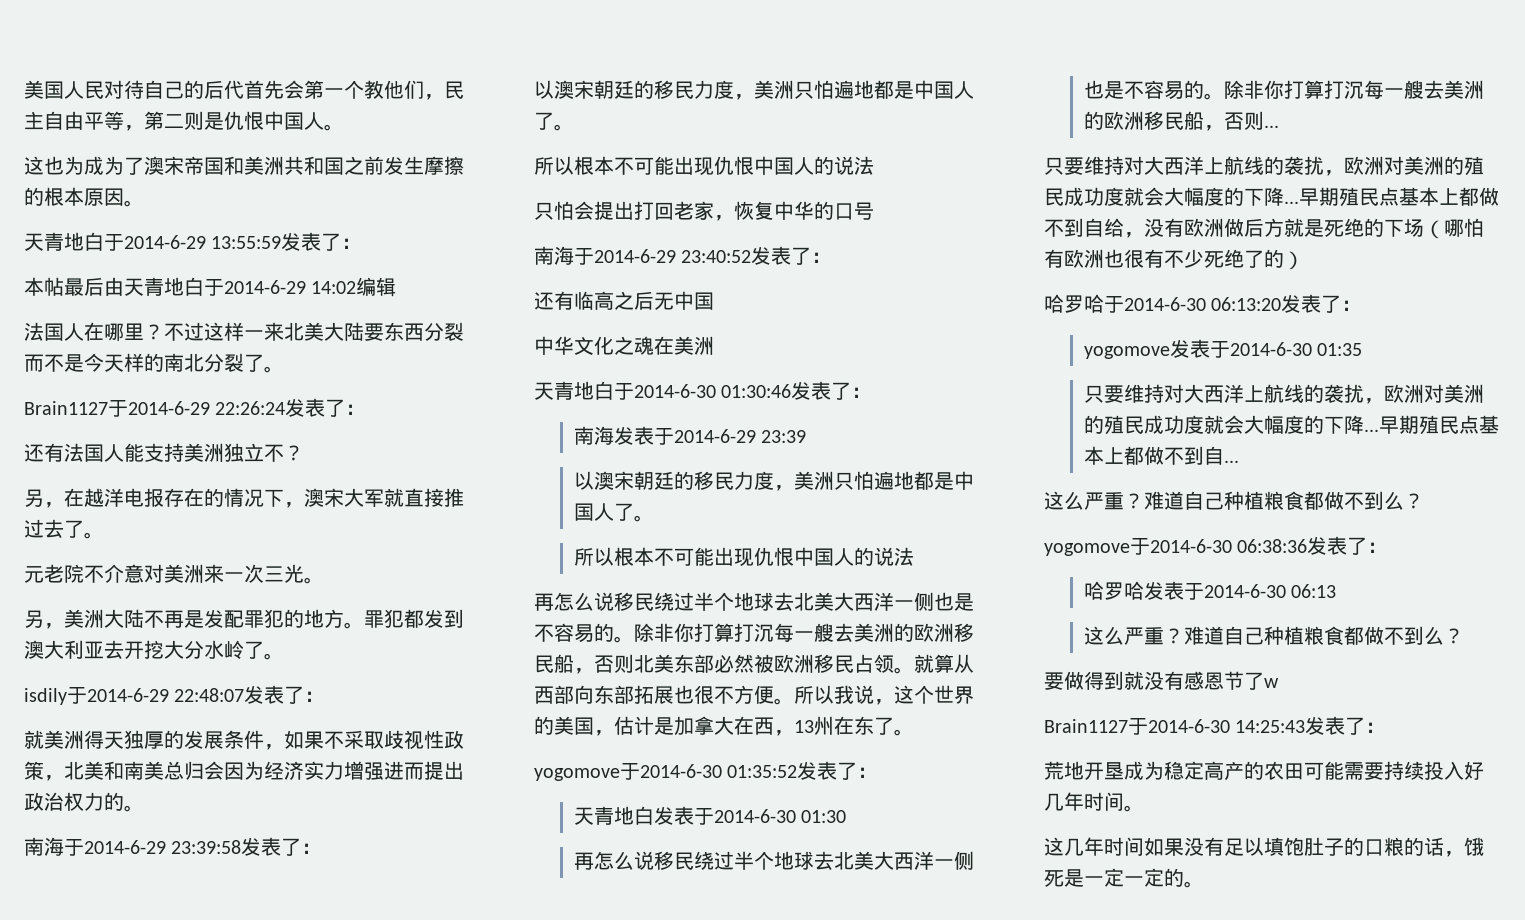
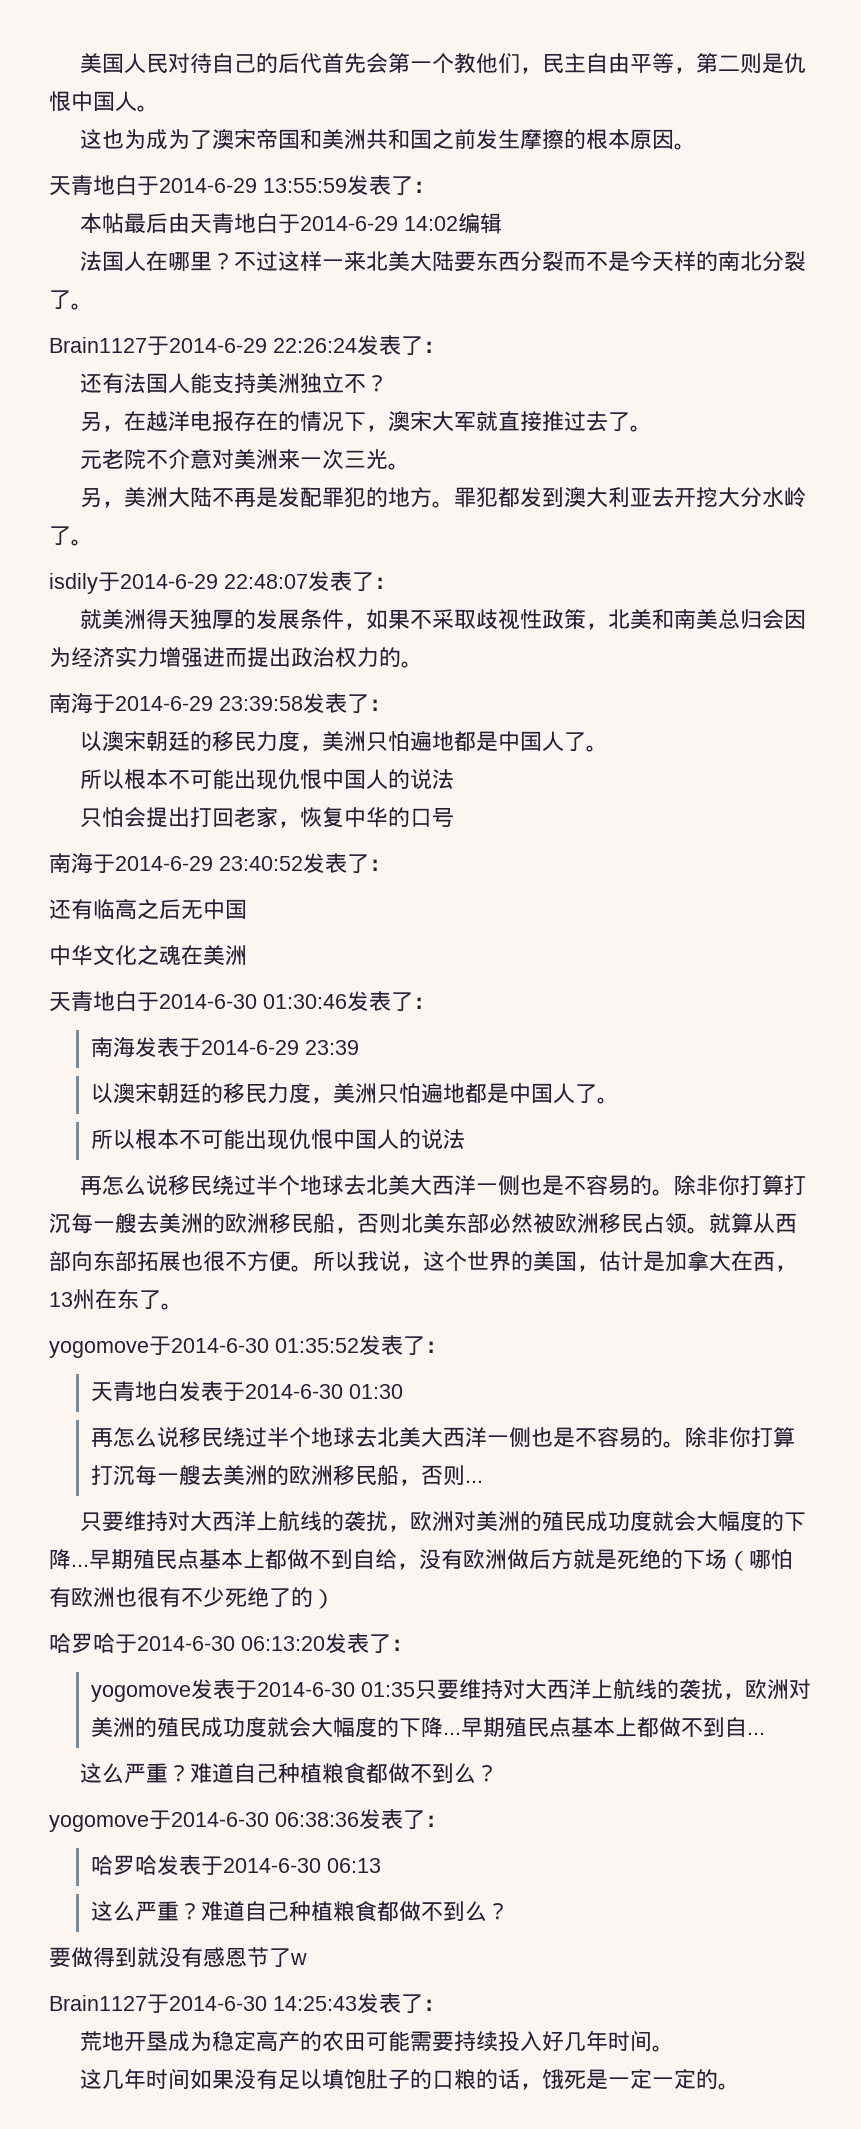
(1363, 349) // -> (416, 1689) none

